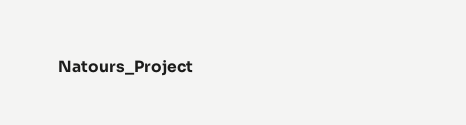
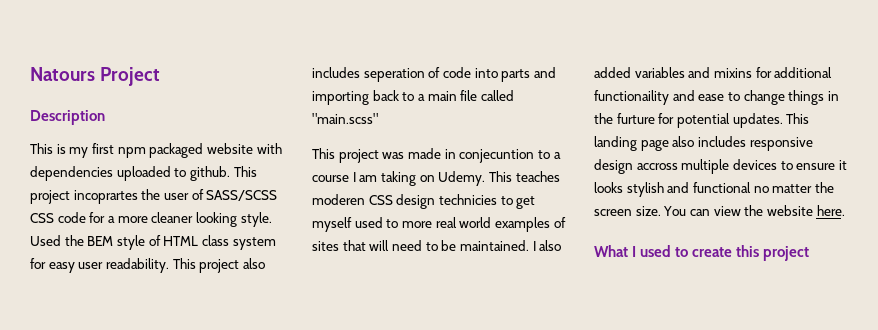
[58,60,193,76] Natours_Project -> [30,67,161,86] [30,110,105,125] [30,143,282,158] [30,166,257,181] [30,189,278,204] [30,212,272,227] [30,235,276,250] [30,258,265,273] [312,67,556,82] [312,90,514,105] [312,113,378,124] [312,148,561,163] [312,171,560,186] [312,194,536,209] [312,217,566,232] [312,240,562,251] [594,67,833,78] [594,90,839,105] [594,113,810,128] [594,136,813,151] [594,159,847,174] [594,182,834,197] [594,205,845,216] [594,245,810,261] Natours Project // Description // This is my first npm packaged website with dependencies uploaded to github. This project incoprartes the user of SASS/SCSS CSS code for a more cleaner looking style. Used the BEM style of HTML class system for easy user readability. This project also includes seperation of code into parts and importing back to a main file called "main.scss" // This project was made in conjecuntion to a course I am taking on Udemy. This teaches moderen CSS design technicies to get myself used to more real world examples of sites that will need to be maintained. I also added variables and mixins for additional functionaility and ease to change things in the furture for potential updates. This landing page also includes responsive design accross multiple devices to ensure it looks stylish and functional no matter the screen size. You can view the website here. // What I used to create this project

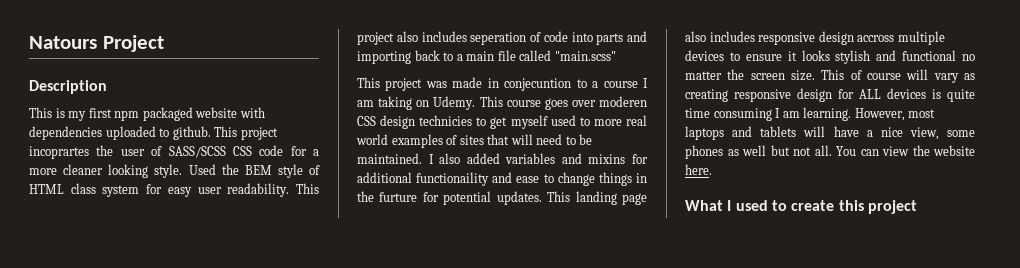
[515,171,560,182] teaches -> [506,98,596,110] course goes over
(661, 211) none -> [821,69,975,83] [685,88,975,102] [685,107,936,121] [685,126,975,140] [685,145,832,159] This of course will vary as creating responsive design for ALL devices is quite time consuming I am learning. However, most laptops and tablets will have a nice view, some phones as well but not all.

